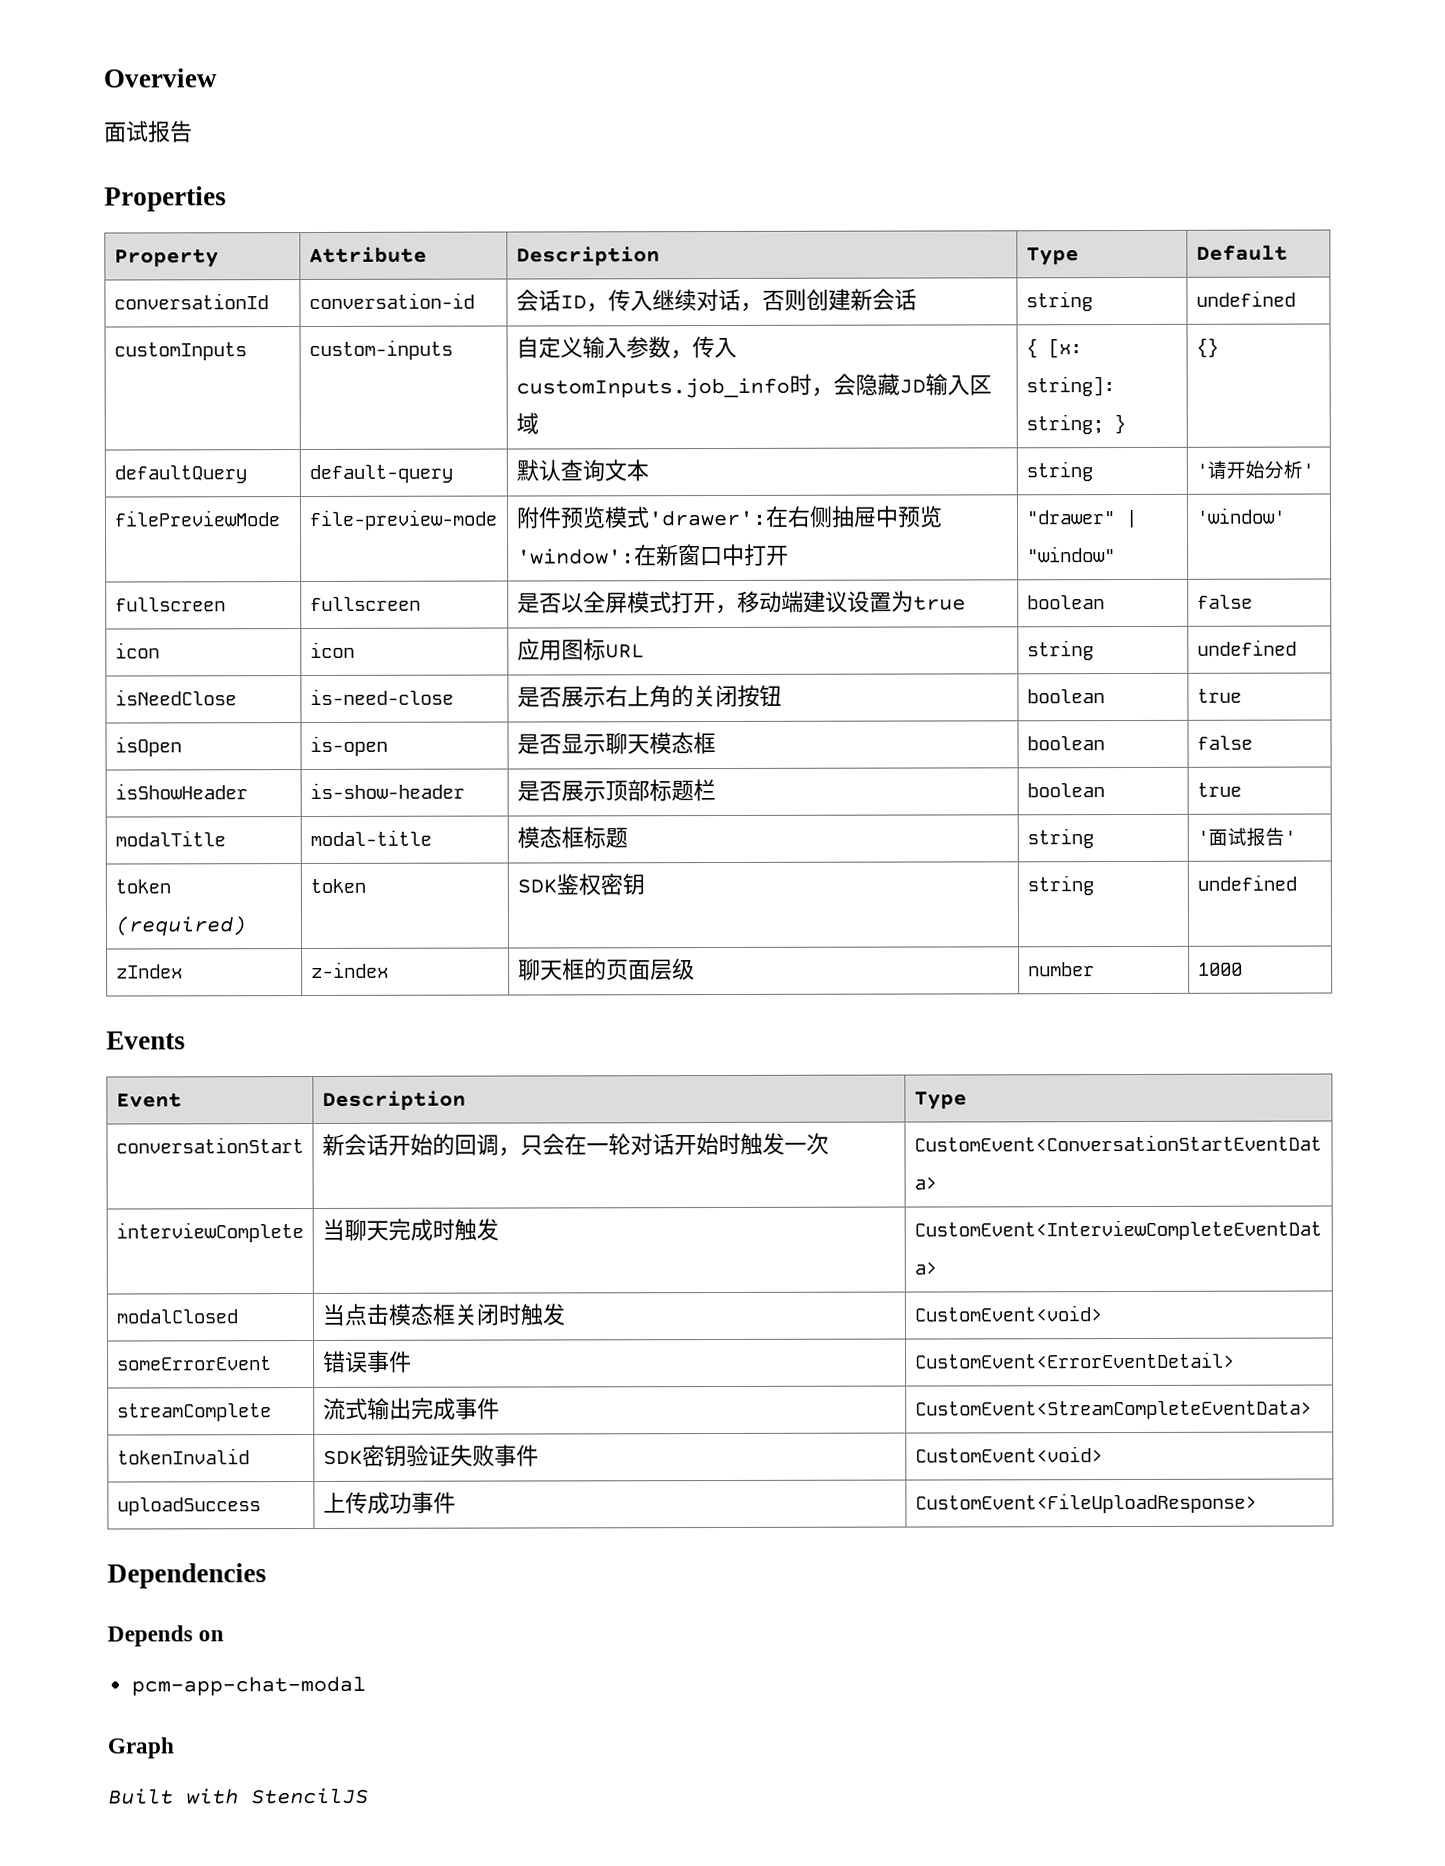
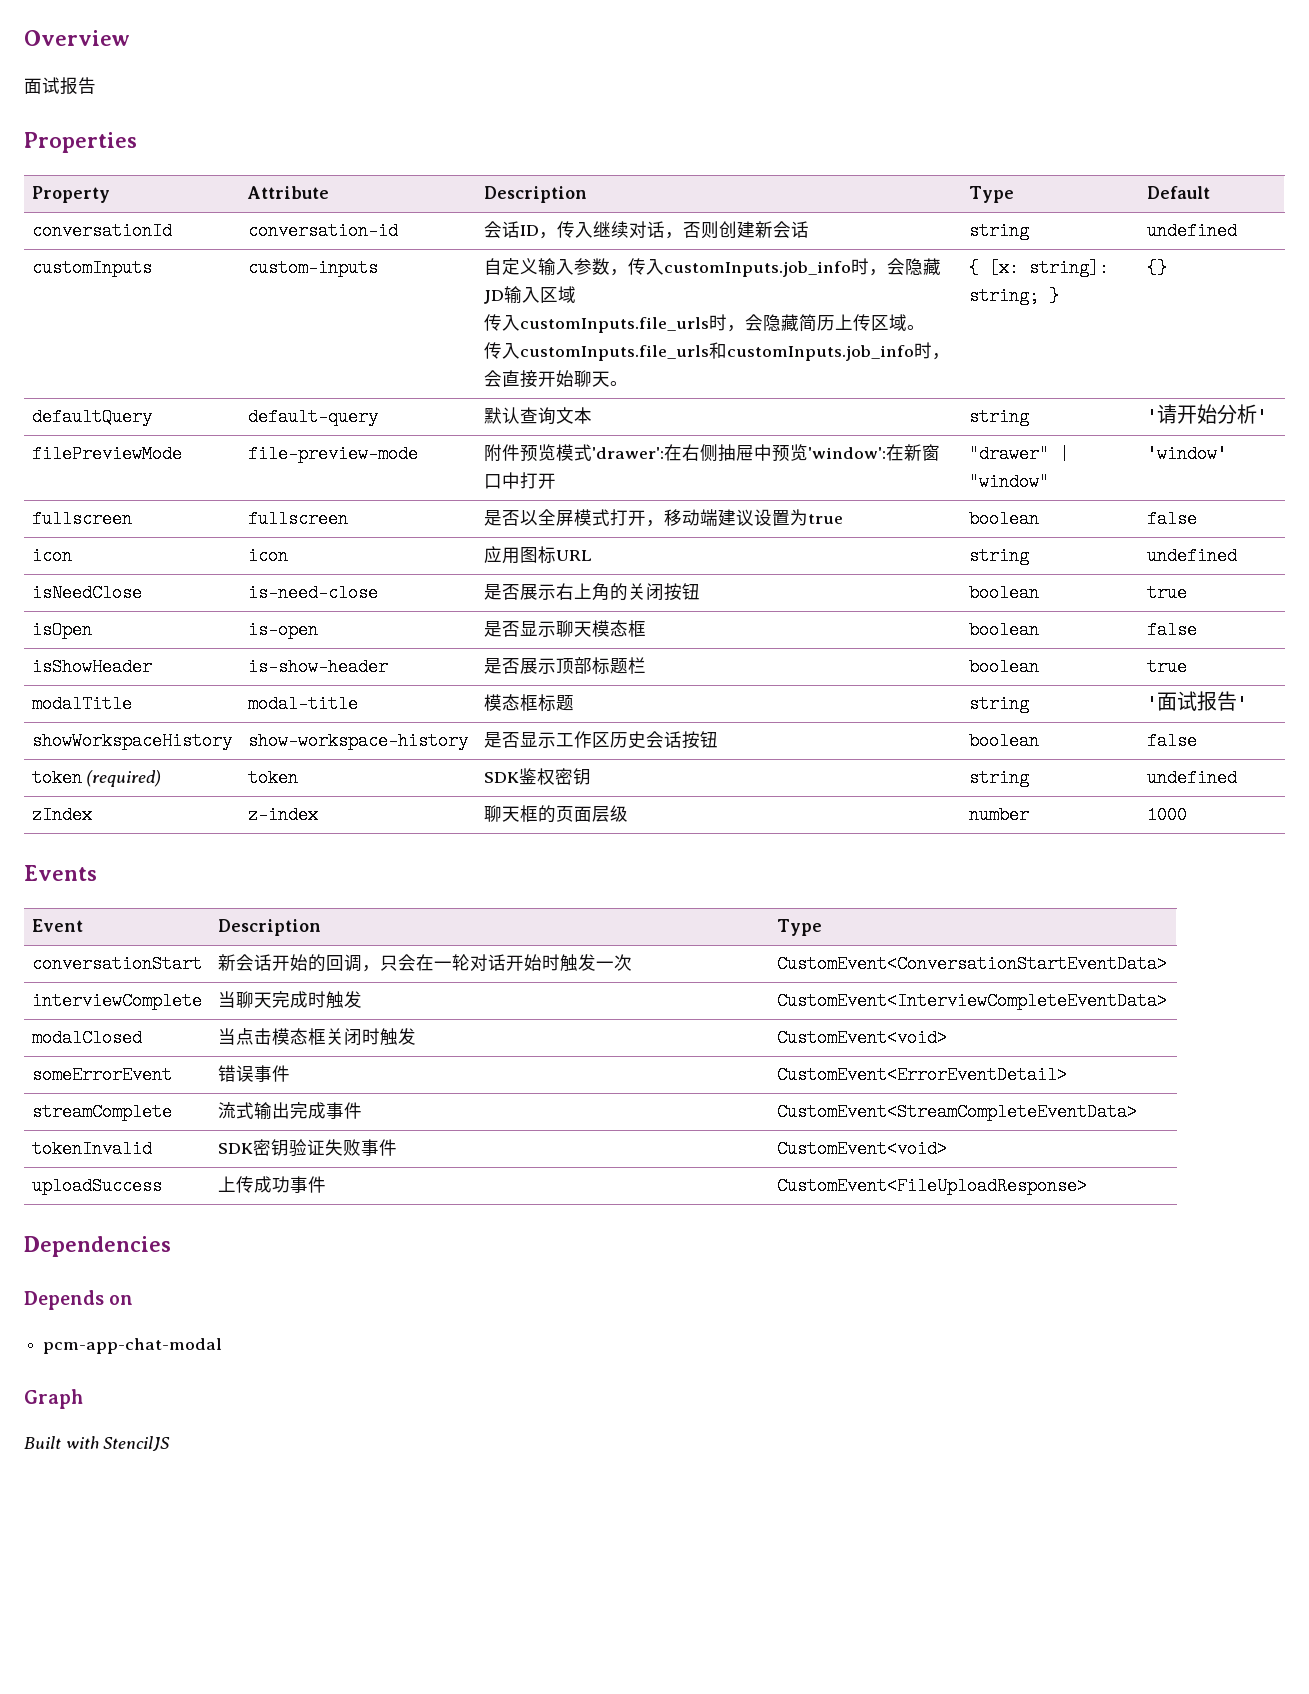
(539, 423) none -> [483,314,925,333] [483,342,950,361] [483,370,628,388] // 传入customInputs.file_urls时，会隐藏简历上传区域。 // 传入customInputs.file_urls和customInputs.job_info时，会直接开始聊天。
(1296, 837) none -> [31,732,232,750] [247,732,468,750] [483,731,718,749] [968,732,1039,750] [1146,732,1197,750] // showWorkspaceHistory | show-workspace-history | 是否显示工作区历史会话按钮 | boolean | false

